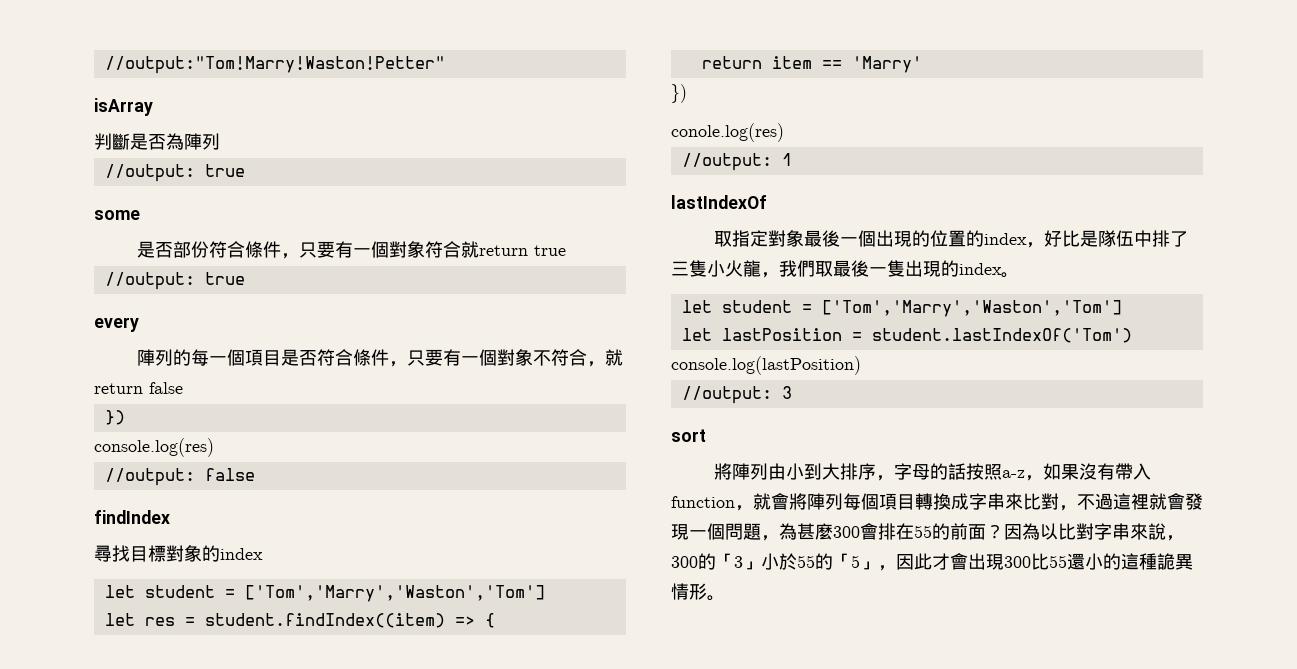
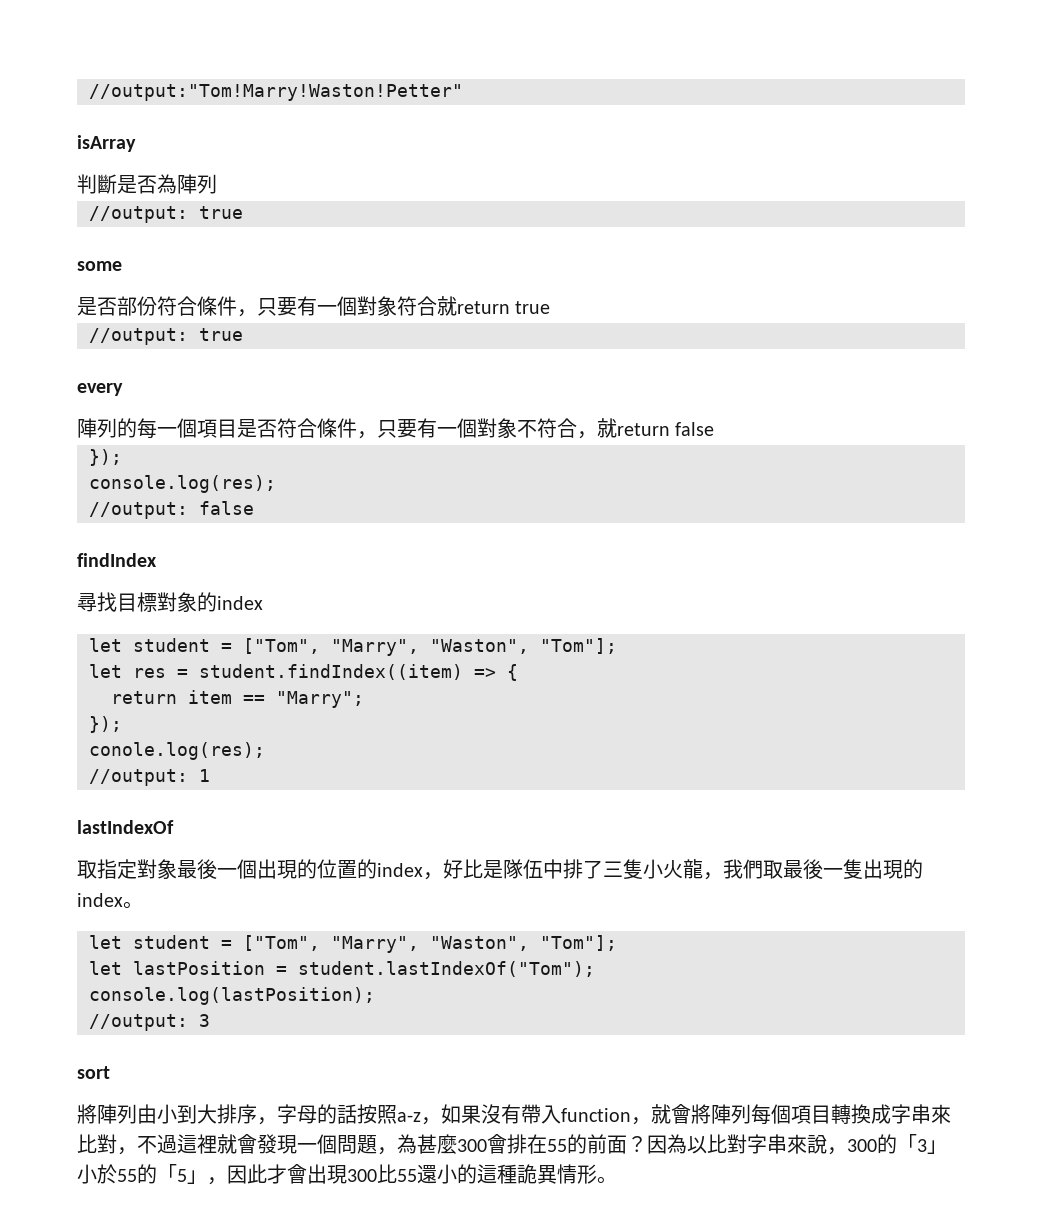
[104,410,125,425] [94,438,214,457] }) // console.log(res) -> [89,449,122,466] [89,475,276,493] }); // console.log(res);
[244,585,545,602] ['Tom','Marry','Waston','Tom'] -> [243,638,617,656] ["Tom", "Marry", "Waston", "Tom"];
[851,56,922,73] [671,84,687,103] [671,123,784,142] 'Marry' // }) // conole.log(res) -> [276,691,364,708] [89,716,122,733] [89,742,265,760] "Marry"; // }); // conole.log(res);
[821,300,1122,317] ['Tom','Marry','Waston','Tom'] -> [243,935,617,953] ["Tom", "Marry", "Waston", "Tom"];
[871,328,1132,343] [671,356,861,375] student.lastIndexOf('Tom') // console.log(lastPosition) -> [298,961,595,977] [89,987,375,1005] student.lastIndexOf("Tom"); // console.log(lastPosition);

